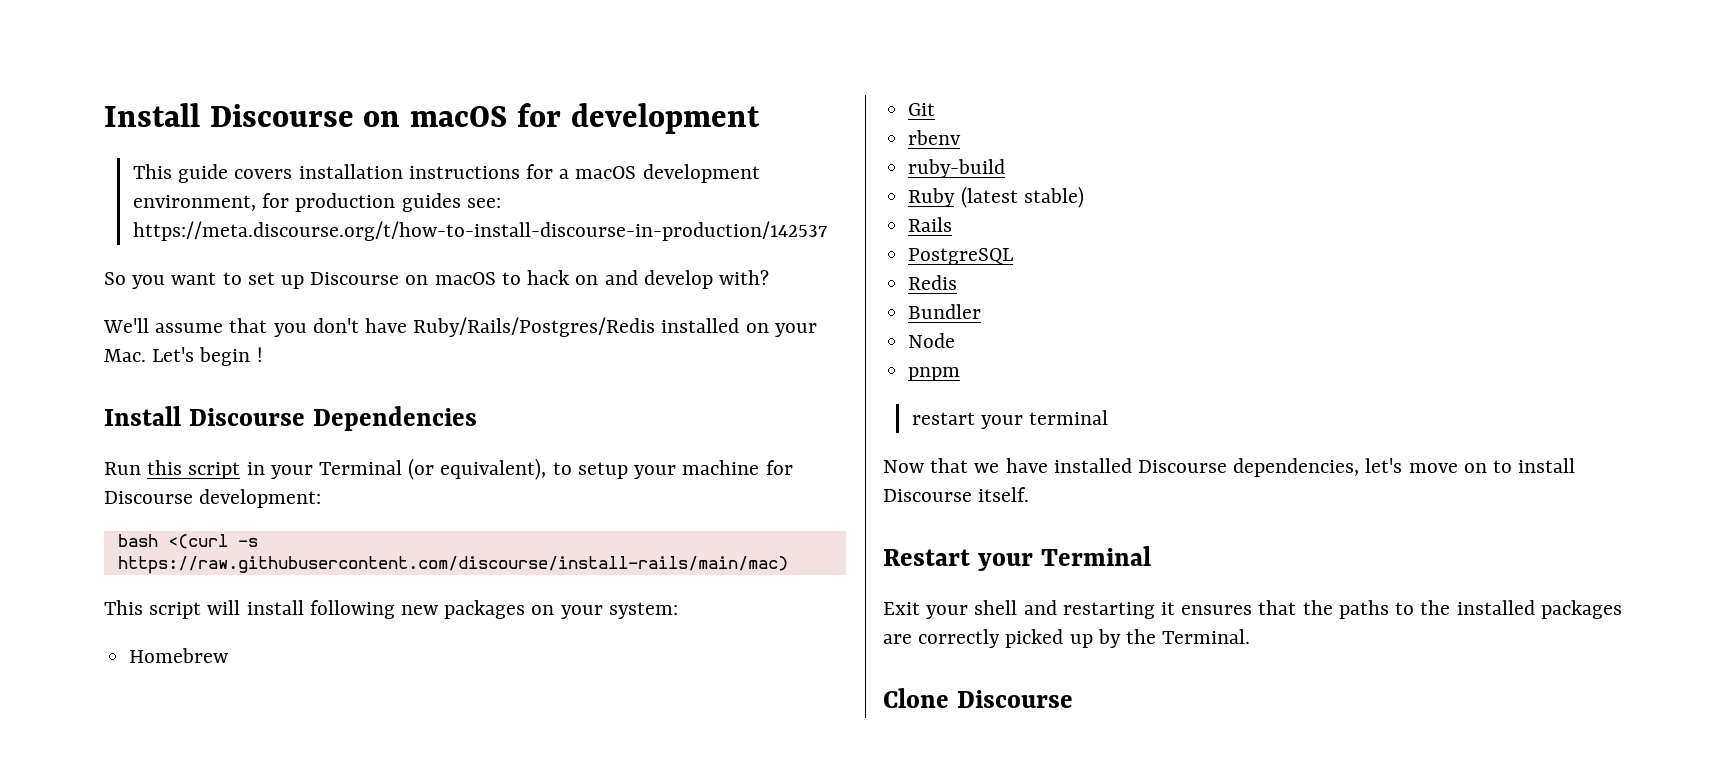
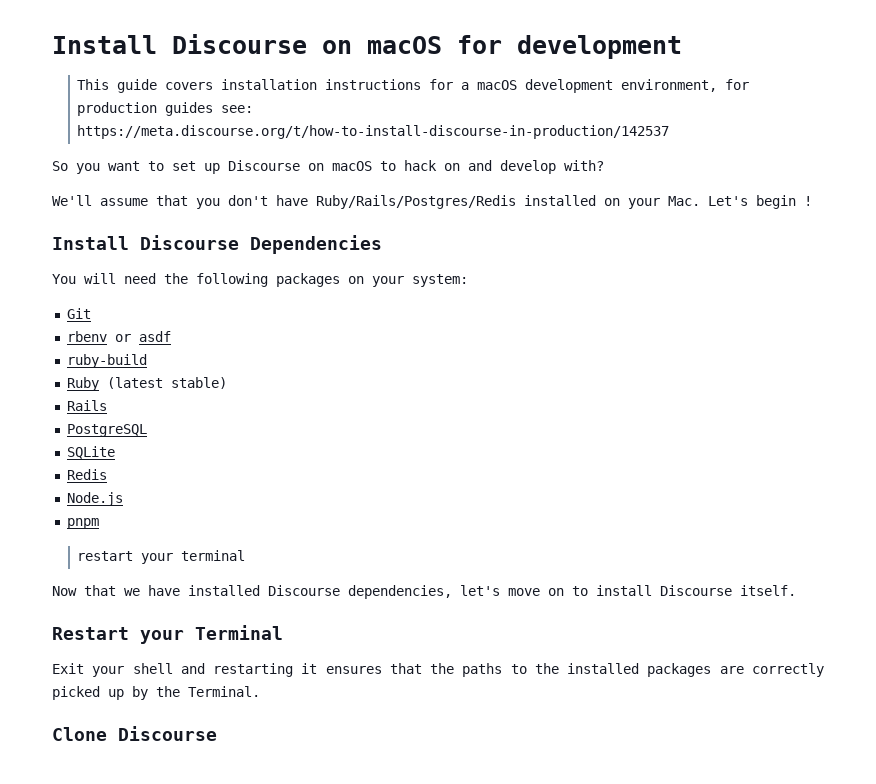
[104,458,793,480] [104,489,322,508] [117,534,258,549] [117,556,788,574] [104,600,439,619] Run this script in your Terminal (or equivalent), to setup your machine for Discourse development: // bash <(curl -s https://raw.githubusercontent.com/discourse/install-rails/main/mac) // This script will install following new -> [52,273,268,287] You will need the following
[129,648,229,663] // Homebrew -> (468, 280) none
(962, 137) none -> [114,331,171,342] or asdf
(1014, 256) none -> [66,446,115,459] // SQLite
[908,304,982,319] [908,333,956,348] Bundler // Node -> [66,492,123,506] Node.js

